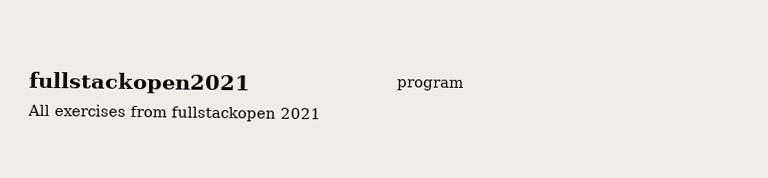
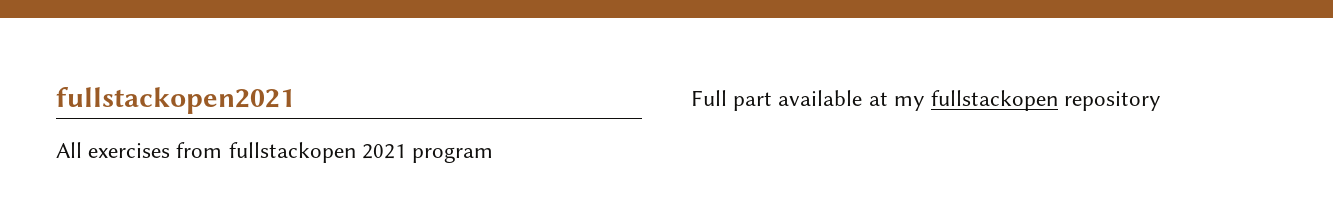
(464, 85) none -> [691,90,1162,111] // Full part available at my fullstackopen repository

